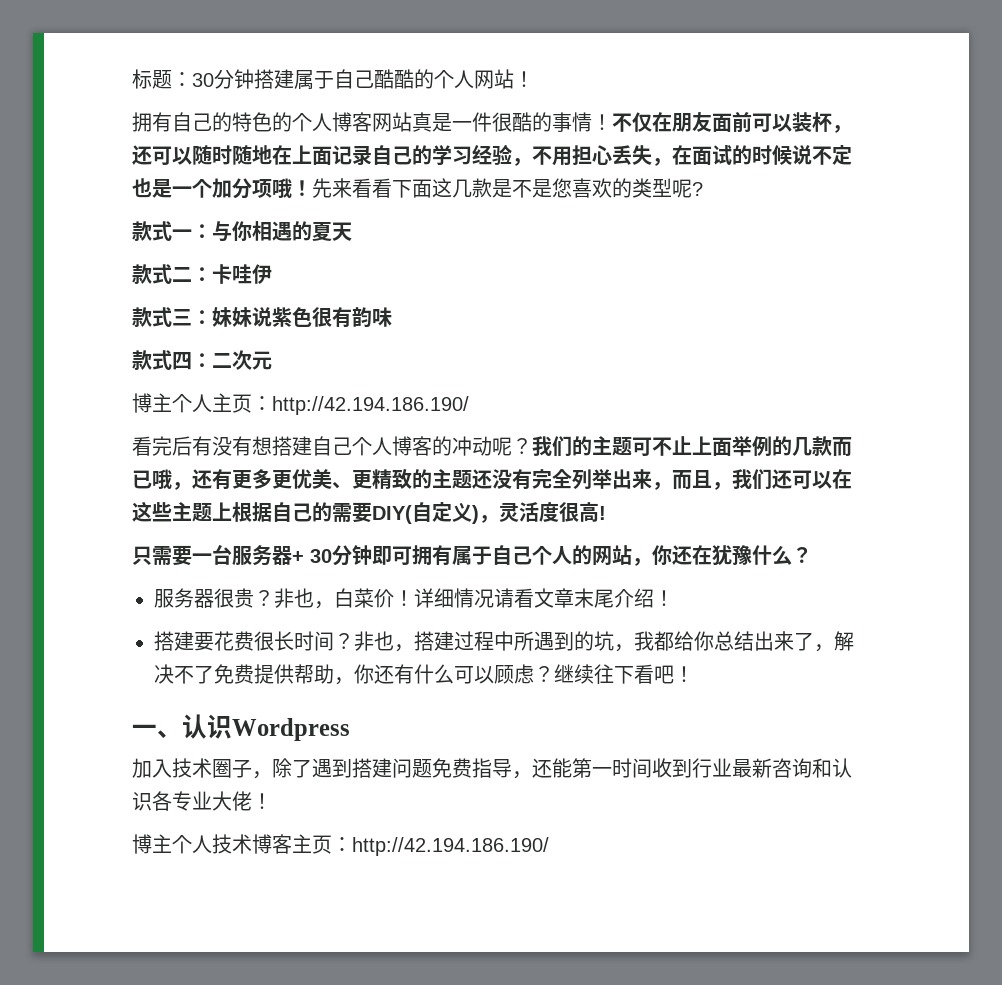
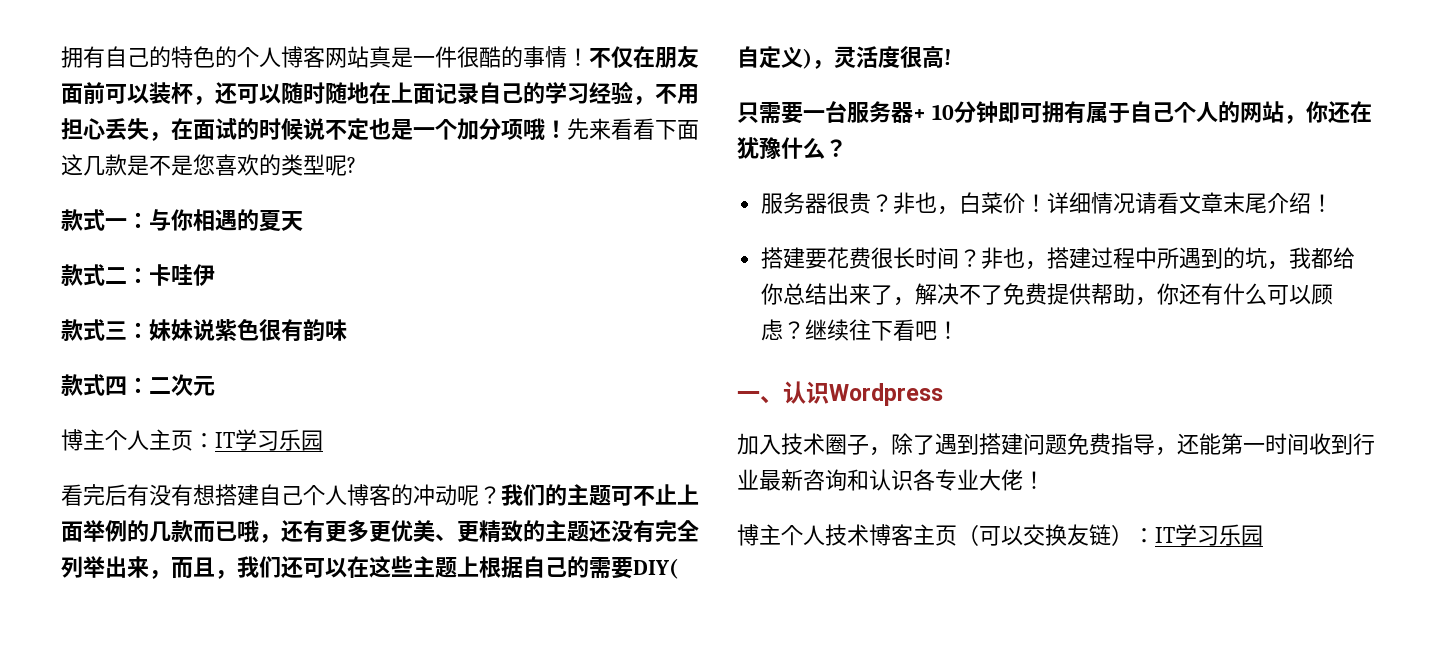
[132,69,534,90] 标题：30分钟搭建属于自己酷酷的个人网站！ // -> (61, 57) none
[272,396,469,415] http://42.194.186.190/ -> [215,429,323,451] IT学习乐园
[310,549,332,563] 30 -> [931,104,954,120] 10
[332,837,549,856] ：http://42.194.186.190/ -> [957,524,1263,546] （可以交换友链）：IT学习乐园

